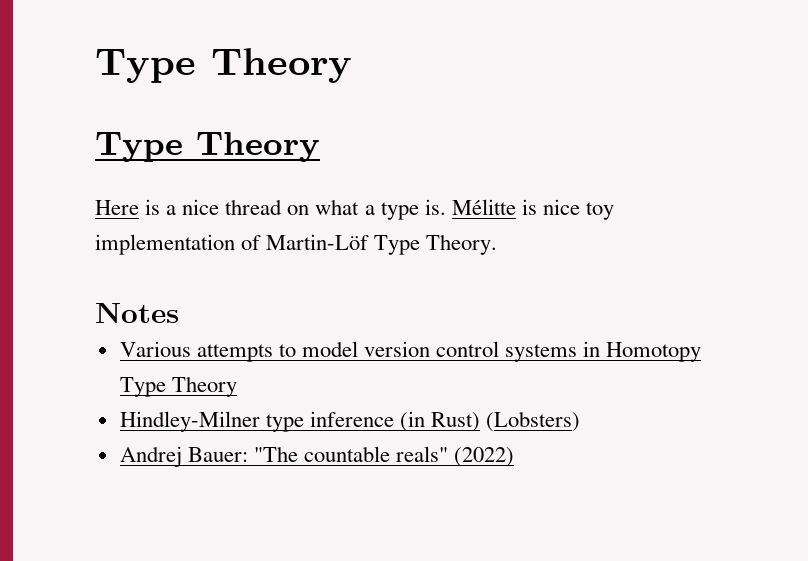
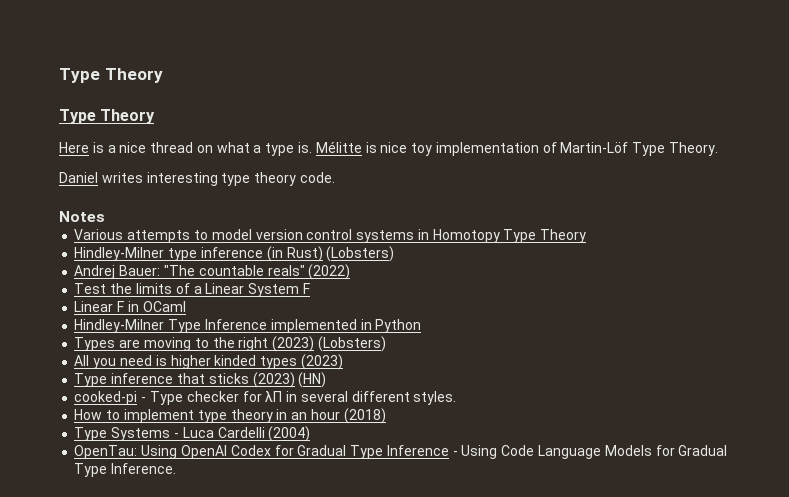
(498, 244) none -> [59,172,335,186] // Daniel writes interesting type theory code.
(515, 457) none -> [74,283,310,297] [74,301,186,312] [74,319,422,333] [74,336,386,352] [74,354,343,370] [74,372,327,388] [74,391,457,405] [74,408,386,424] [74,426,311,442] [74,445,728,459] [74,463,177,477] // Test the limits of a Linear System F // Linear F in OCaml // Hindley-Milner Type Inference implemented in Python // Types are moving to the right (2023) (Lobsters) // All you need is higher kinded types (2023) // Type inference that sticks (2023) (HN) // cooked-pi - Type checker for λΠ in several different styles. // How to implement type theory in an hour (2018) // Type Systems - Luca Cardelli (2004) // OpenTau: Using OpenAI Codex for Gradual Type Inference - Using Code Language Models for Gradual Type Inference.

